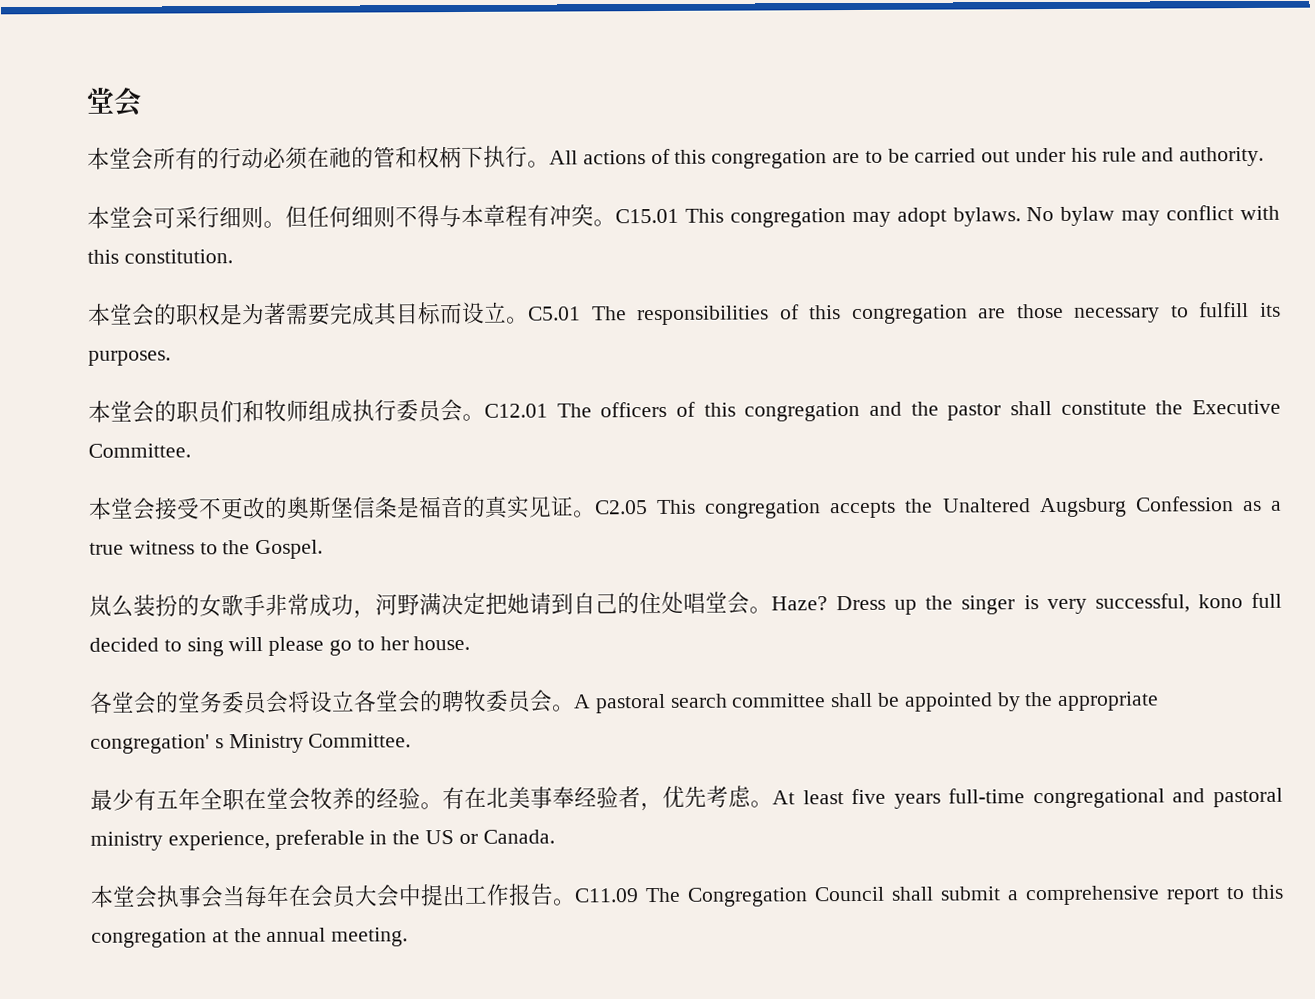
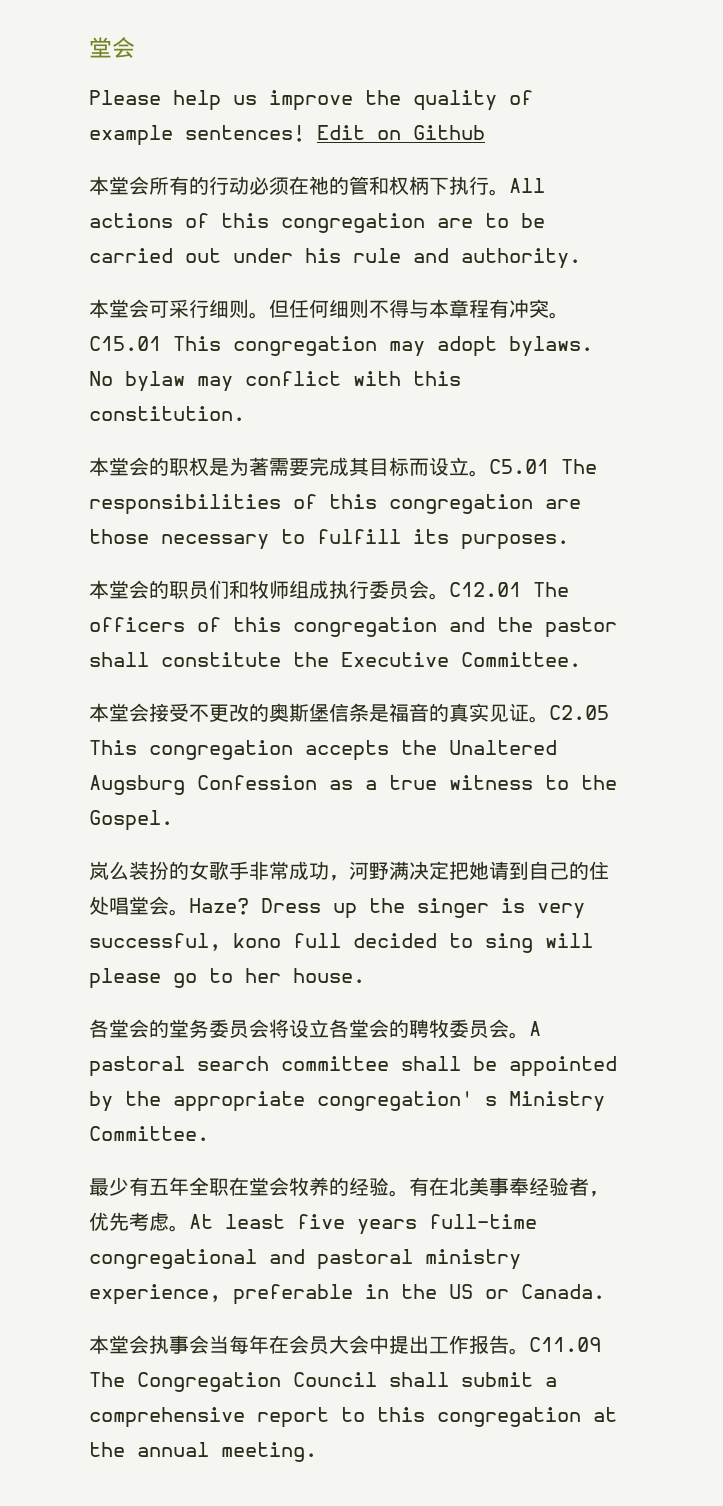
[86,87,142,117] 堂会 -> [89,37,135,59] [89,90,533,111] [89,125,485,146] 堂会 // Please help us improve the quality of example sentences! Edit on Github

